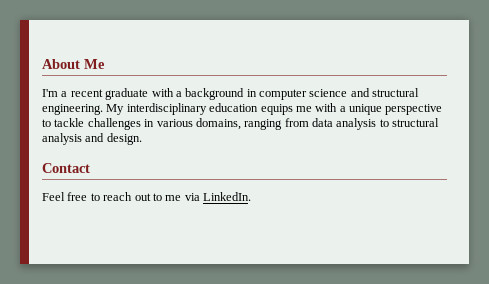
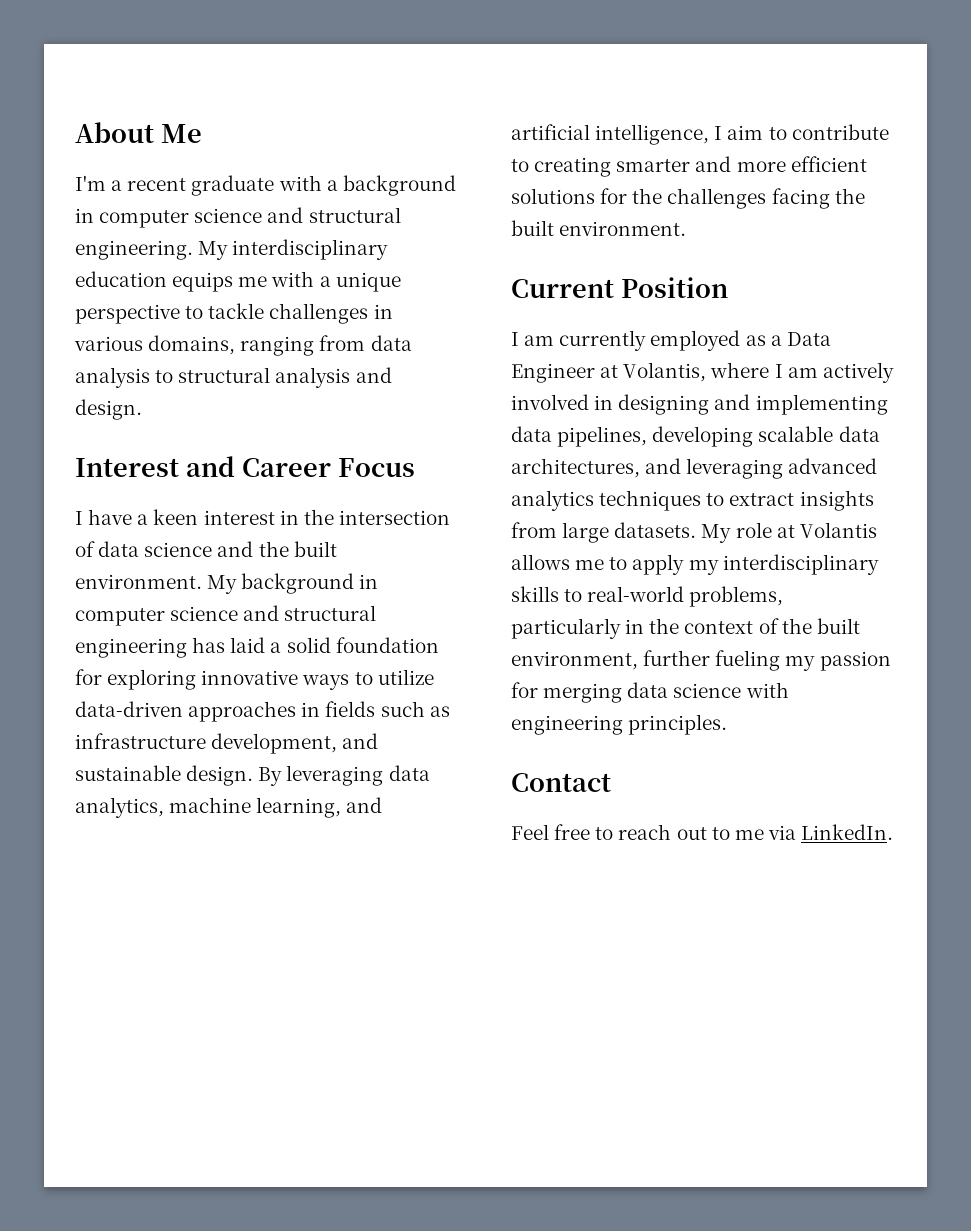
(142, 139) none -> [75,456,415,477] [75,509,450,525] [75,541,337,557] [75,573,379,594] [75,605,377,626] [75,637,439,658] [75,669,434,690] [75,701,450,722] [75,733,379,754] [75,765,430,786] [75,797,383,818] [511,124,889,145] [511,156,867,177] [511,188,865,209] [511,220,687,236] [511,277,728,298] [511,330,831,351] [511,362,894,383] [511,394,888,415] [511,426,880,447] [511,458,878,479] [511,490,874,511] [511,522,877,543] [511,554,879,575] [511,586,784,607] [511,618,860,639] [511,650,891,671] [511,682,789,703] [511,714,728,735] // Interest and Career Focus // I have a keen interest in the intersection of data science and the built environment. My background in computer science and structural engineering has laid a solid foundation for exploring innovative ways to utilize data-driven approaches in fields such as infrastructure development, and sustainable design. By leveraging data analytics, machine learning, and artificial intelligence, I aim to contribute to creating smarter and more efficient solutions for the challenges facing the built environment. // Current Position // I am currently employed as a Data Engineer at Volantis, where I am actively involved in designing and implementing data pipelines, developing scalable data architectures, and leveraging advanced analytics techniques to extract insights from large datasets. My role at Volantis allows me to apply my interdisciplinary skills to real-world problems, particularly in the context of the built environment, further fueling my passion for merging data science with engineering principles.

